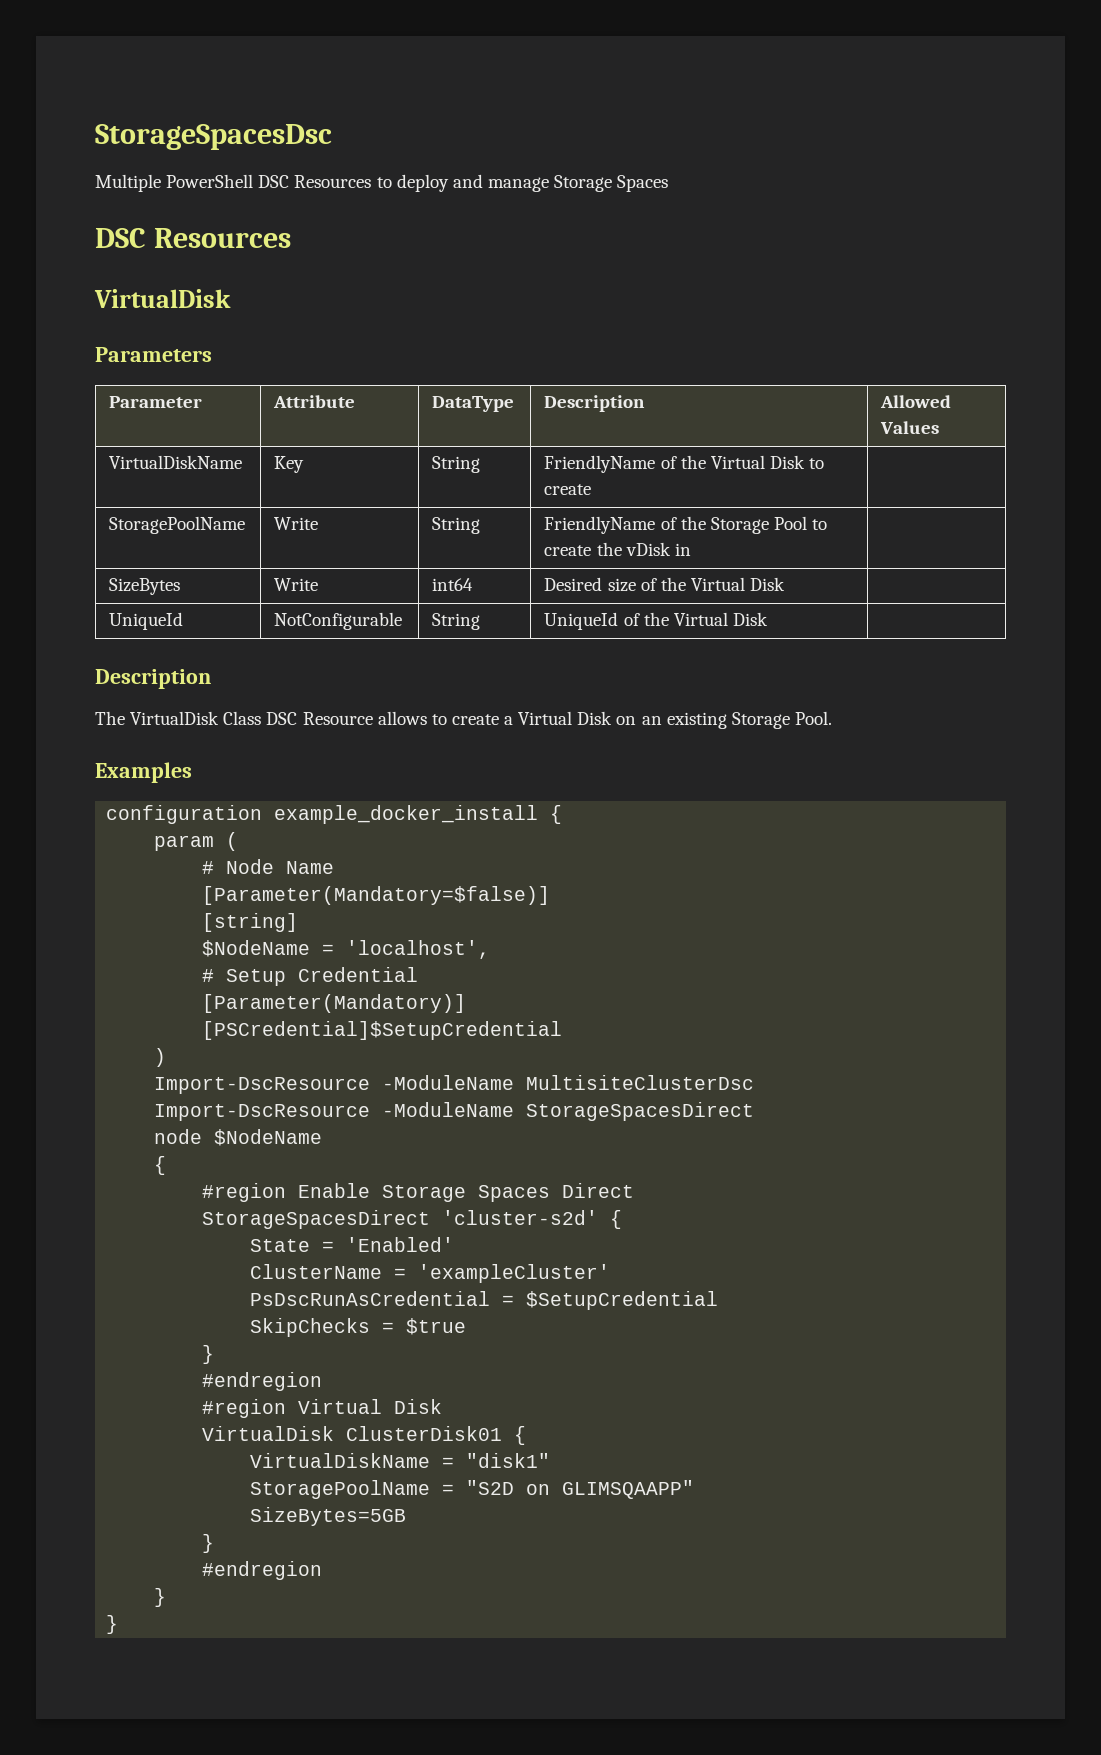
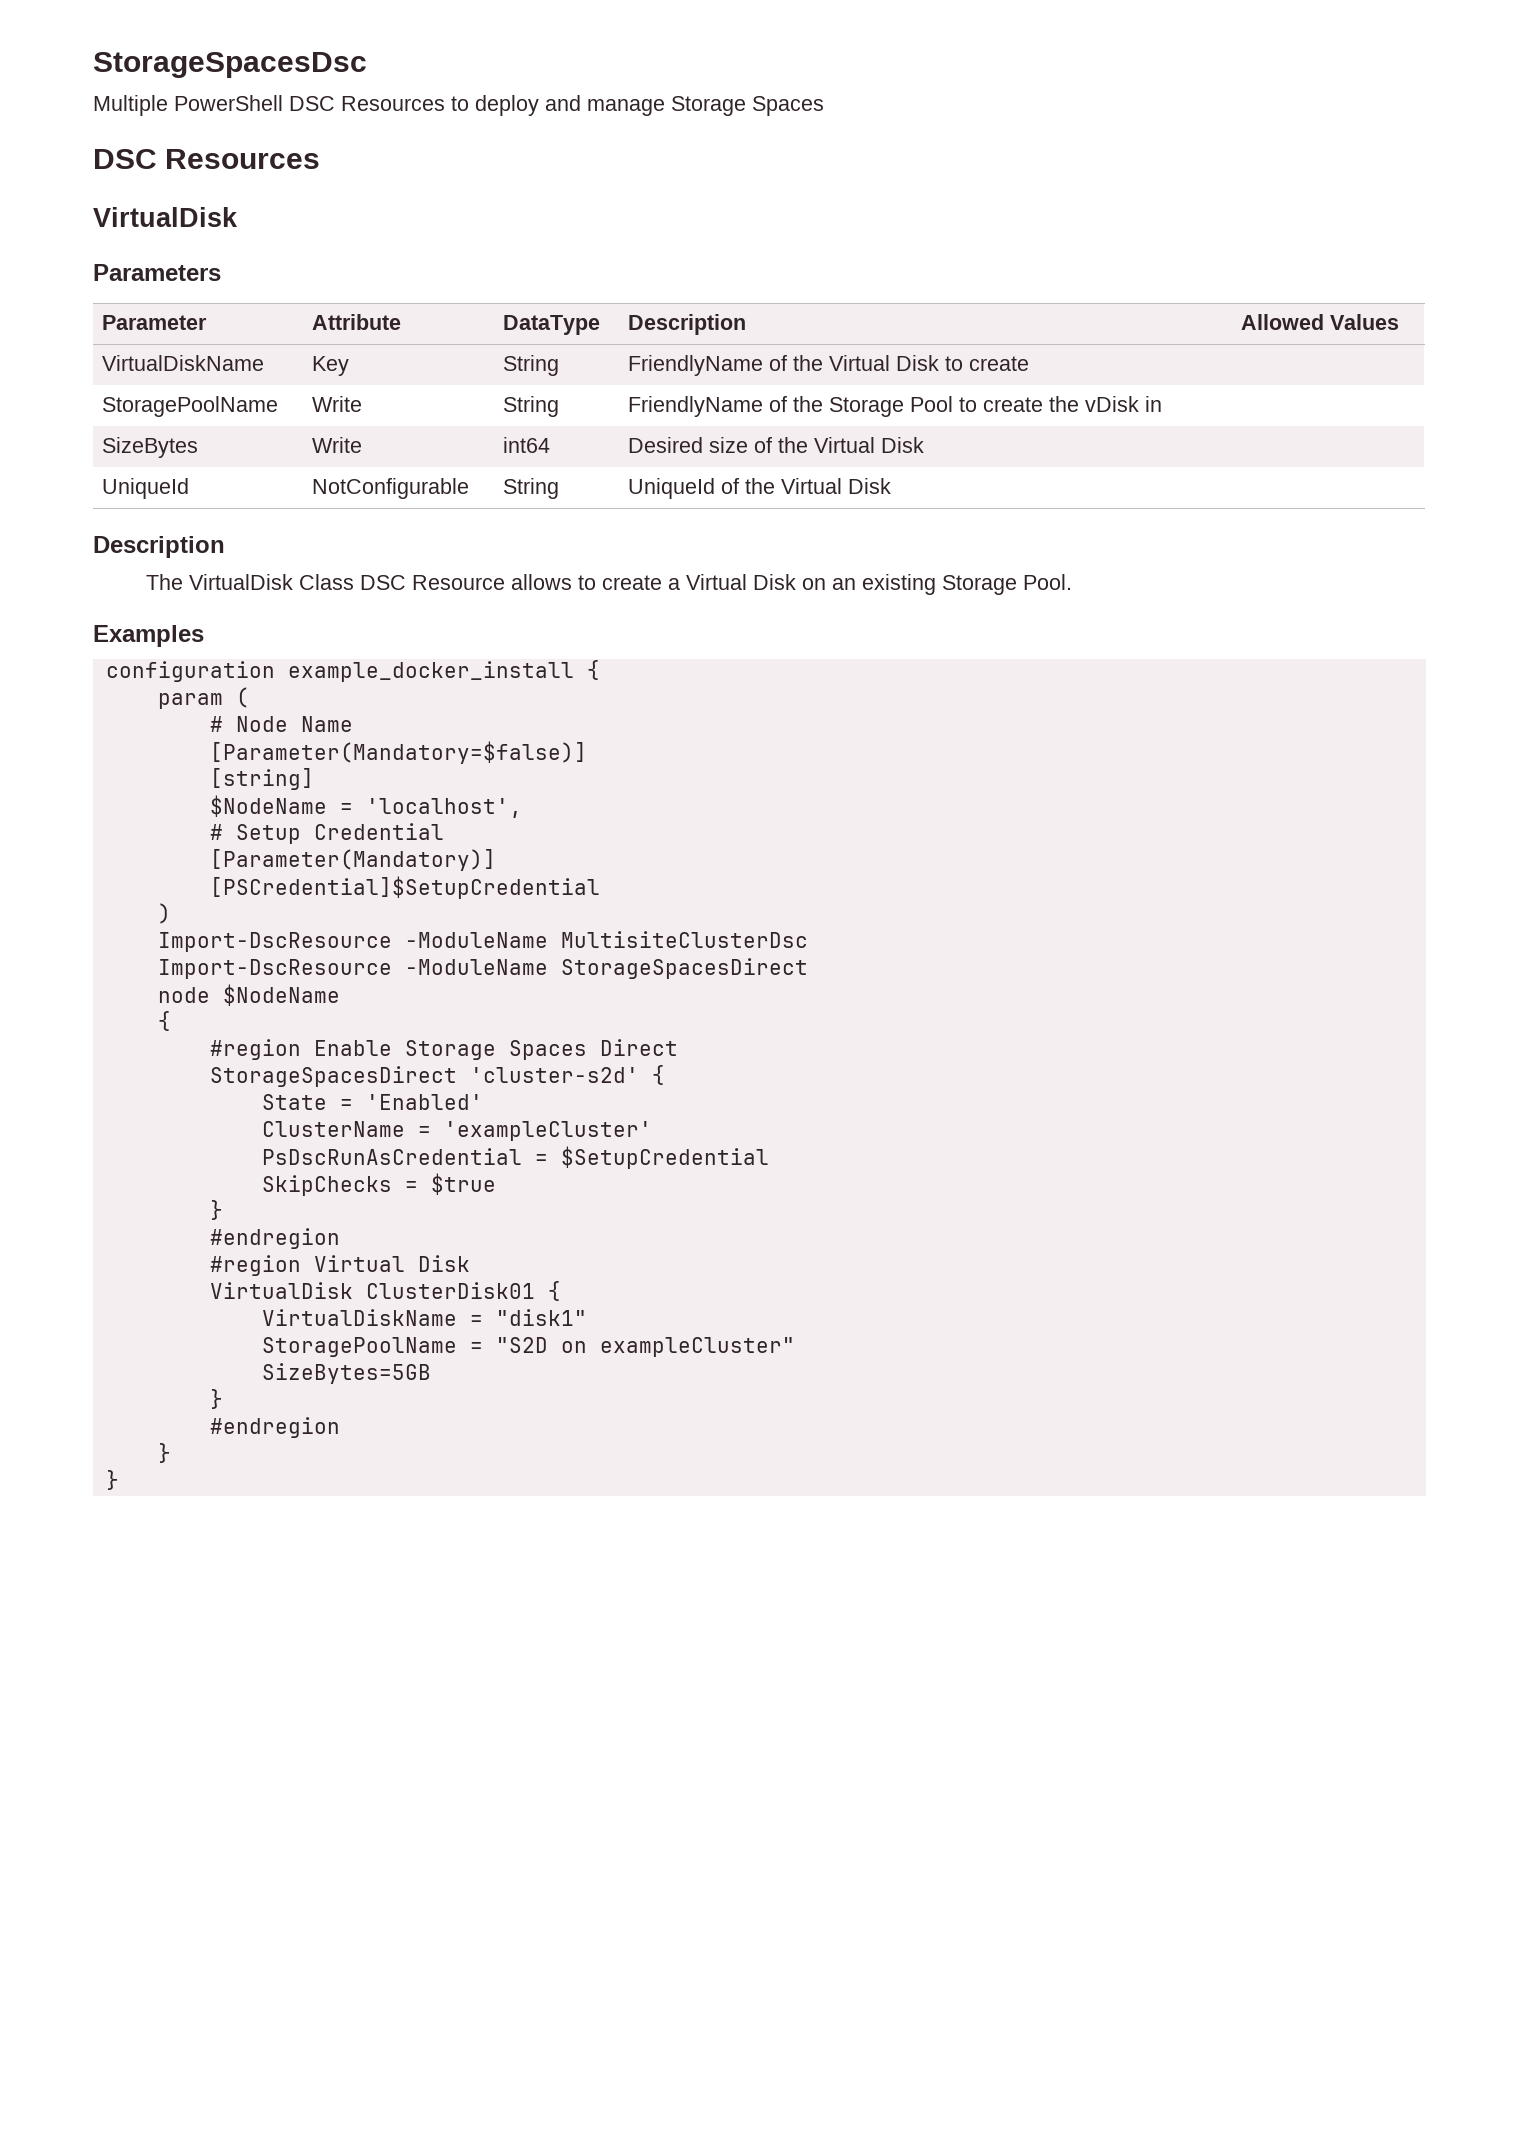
[562,1480,695,1499] GLIMSQAAPP" -> [599,1337,795,1357] exampleCluster"

